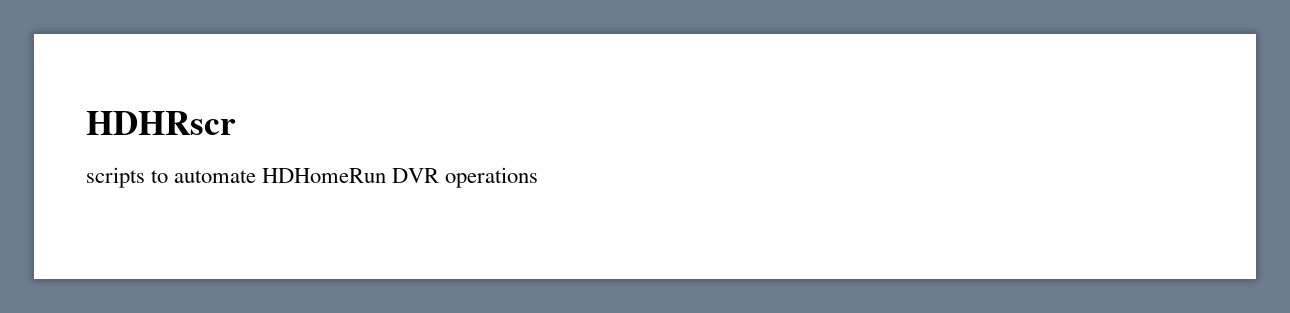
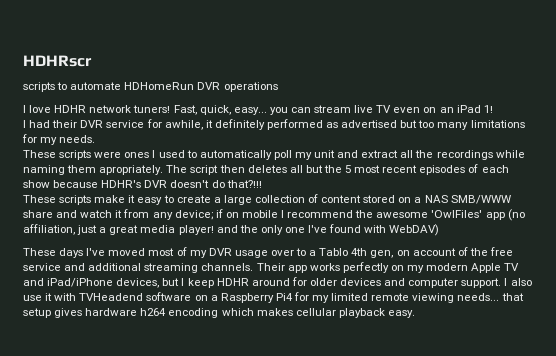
(539, 177) none -> [23,105,493,115] [23,119,525,130] [22,134,96,145] [23,150,525,160] [23,164,509,175] [23,180,262,188] [23,194,511,205] [23,209,525,221] [23,224,440,236] [23,247,513,258] [23,262,520,273] [23,277,532,288] [23,292,524,303] [23,308,415,318] // I love HDHR network tuners! Fast, quick, easy... you can stream live TV even on an iPad 1! // I had their DVR service for awhile, it definitely performed as advertised but too many limitations for my needs. // These scripts were ones I used to automatically poll my unit and extract all the recordings while naming them apropriately. The script then deletes all but the 5 most recent episodes of each show because HDHR's DVR doesn't do that?!!! // These scripts make it easy to create a large collection of content stored on a NAS SMB/WWW share and watch it from any device; if on mobile I recommend the awesome 'OwlFiles' app (no affiliation, just a great media player! and the only one I've found with WebDAV) // These days I've moved most of my DVR usage over to a Tablo 4th gen, on account of the free service and additional streaming channels. Their app works perfectly on my modern Apple TV and iPad/iPhone devices, but I keep HDHR around for older devices and computer support. I also use it with TVHeadend software on a Raspberry Pi4 for my limited remote viewing needs... that setup gives hardware h264 encoding which makes cellular playback easy.

